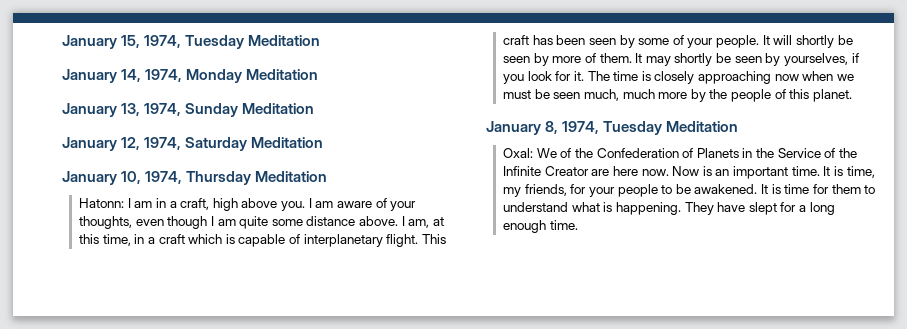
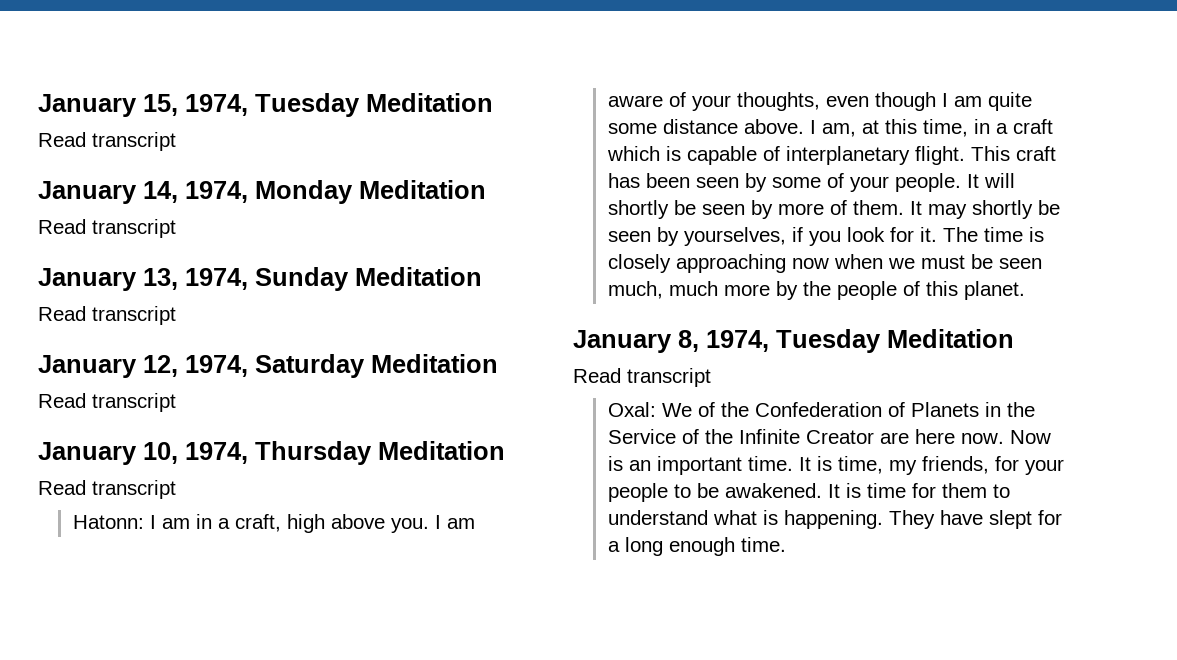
(321, 40) none -> [38,132,176,151] // Read transcript
(319, 74) none -> [38,219,176,238] // Read transcript
(315, 108) none -> [38,306,176,325] // Read transcript
(324, 142) none -> [38,393,176,412] // Read transcript
(328, 176) none -> [38,480,176,499] // Read transcript
(739, 126) none -> [573,368,711,387] // Read transcript

